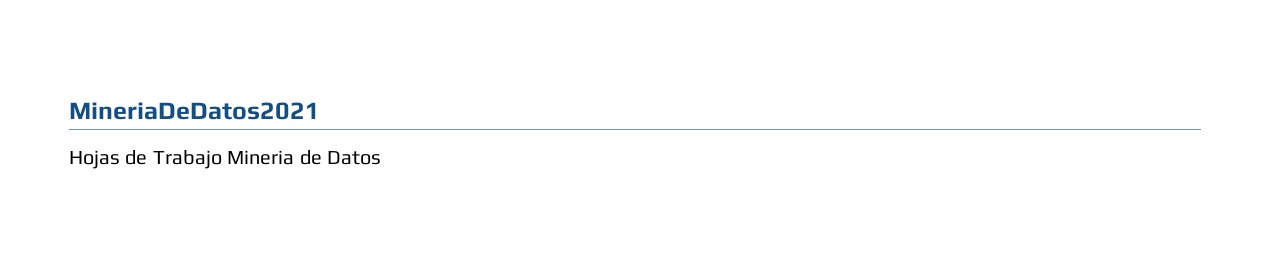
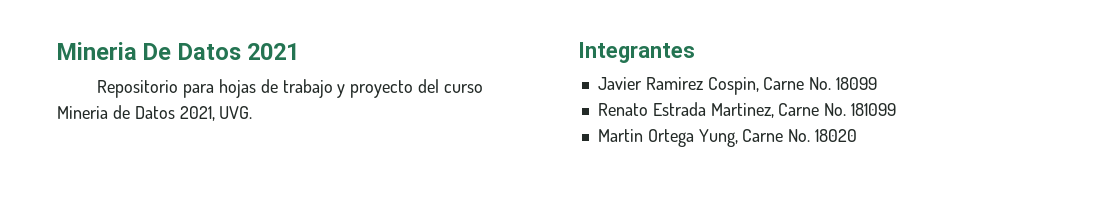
[69,102,320,120] [69,150,381,169] MineriaDeDatos2021 // Hojas de Trabajo Mineria de Datos -> [57,42,300,60] [97,79,483,98] [57,105,253,121] [578,42,695,63] [597,77,878,95] [597,102,897,118] [597,129,858,147] Mineria De Datos 2021 // Repositorio para hojas de trabajo y proyecto del curso Mineria de Datos 2021, UVG. // Integrantes // Javier Ramirez Cospin, Carne No. 18099 // Renato Estrada Martinez, Carne No. 181099 // Martin Ortega Yung, Carne No. 18020

